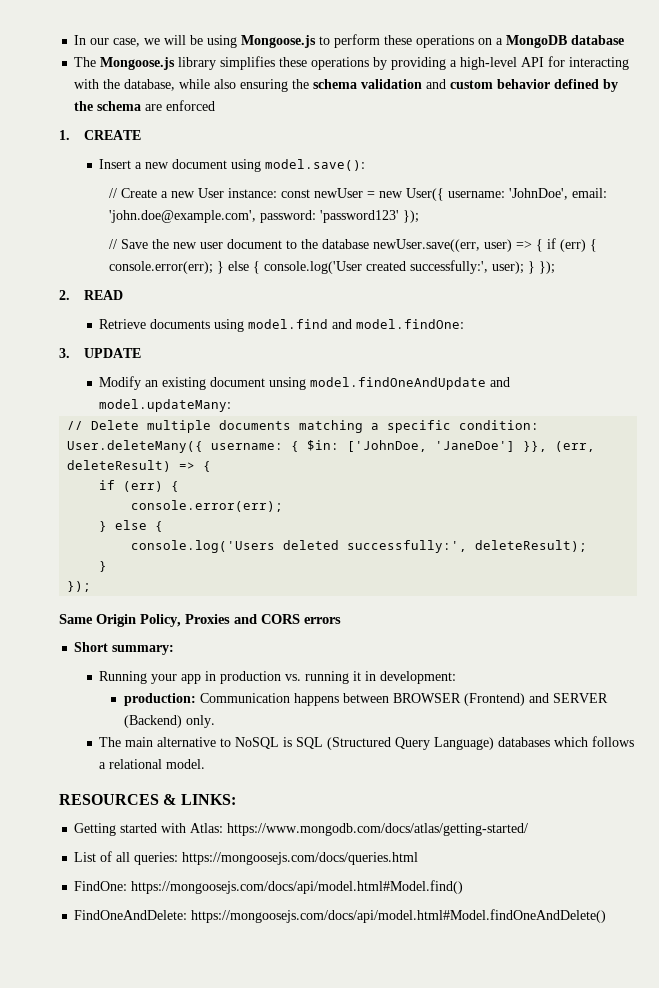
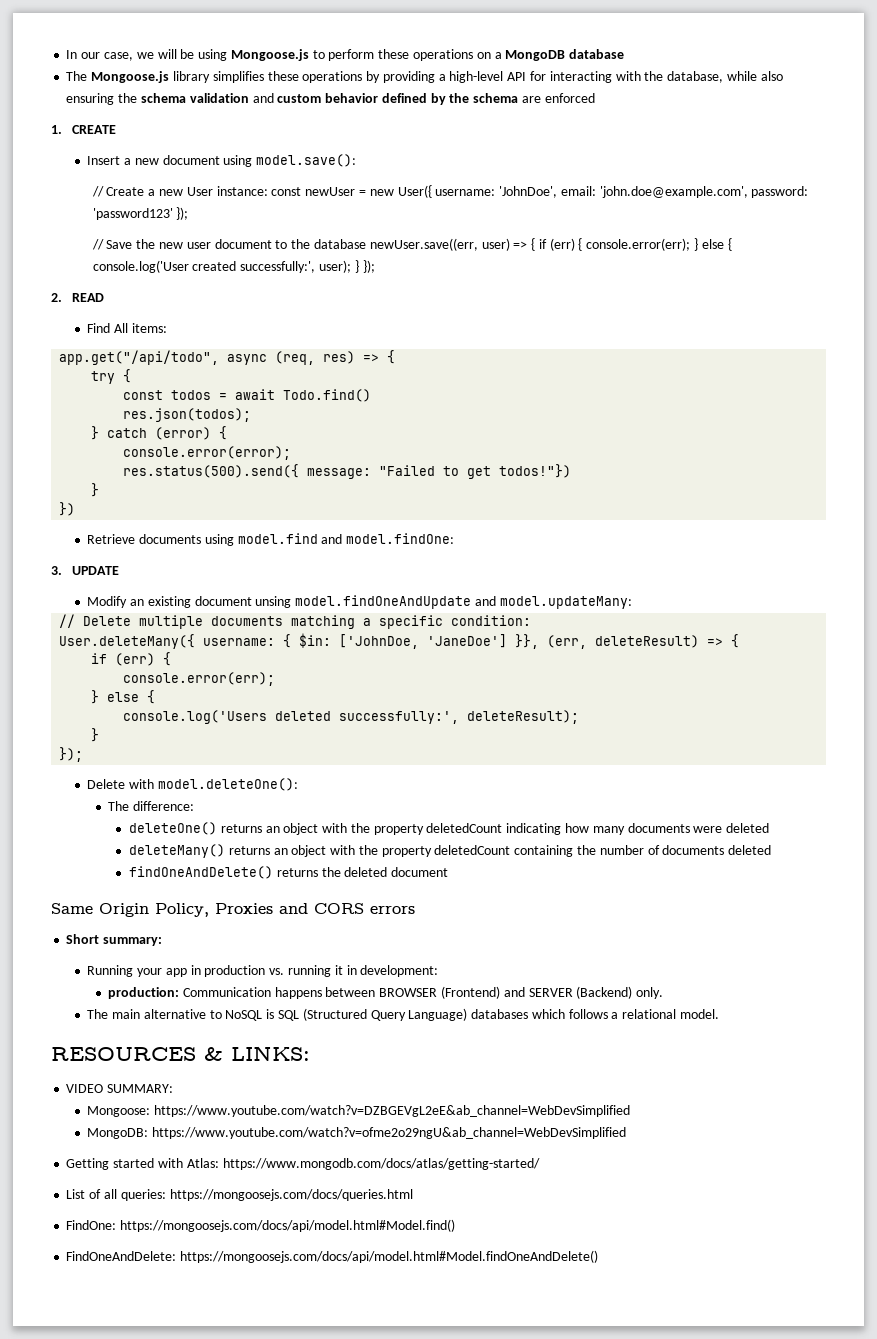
(123, 295) none -> [87,323,167,333] [59,350,396,365] [91,369,132,384] [123,389,372,402] [123,408,252,422] [91,426,228,440] [123,446,292,460] [123,464,572,479] [91,483,100,497] [59,502,76,516] // Find All items: // app.get("/api/todo", async (req, res) => { // try { // const todos = await Todo.find() // res.json(todos); // } catch (error) { // console.error(error); // res.status(500).send({ message: "Failed to get todos!"}) // } // })
(92, 586) none -> [87,778,298,791] [108,801,194,811] [128,822,770,835] [128,844,772,858] [128,866,449,879] // Delete with model.deleteOne(): // The difference: // deleteOne() returns an object with the property deletedCount indicating how many documents were deleted // deleteMany() returns an object with the property deletedCount containing the number of documents deleted // findOneAndDelete() returns the deleted document
(236, 799) none -> [66,1084,174,1093] [87,1105,631,1117] [87,1127,627,1139] // VIDEO SUMMARY: // Mongoose: https://www.youtube.com/watch?v=DZBGEVgL2eE&ab_channel=WebDevSimplified // MongoDB: https://www.youtube.com/watch?v=ofme2o29ngU&ab_channel=WebDevSimplified

